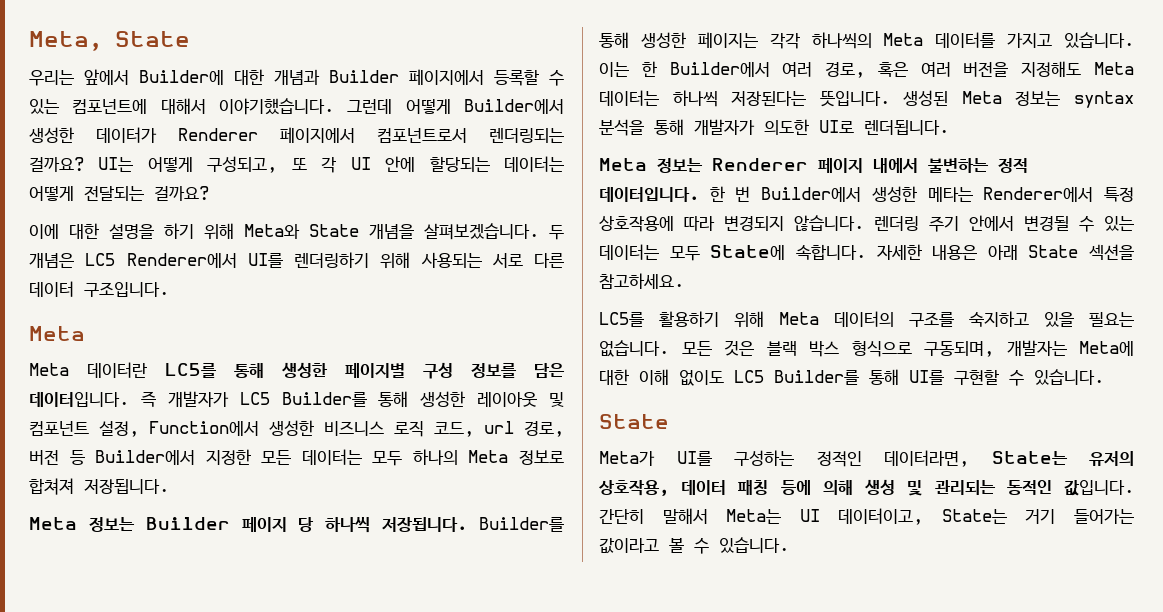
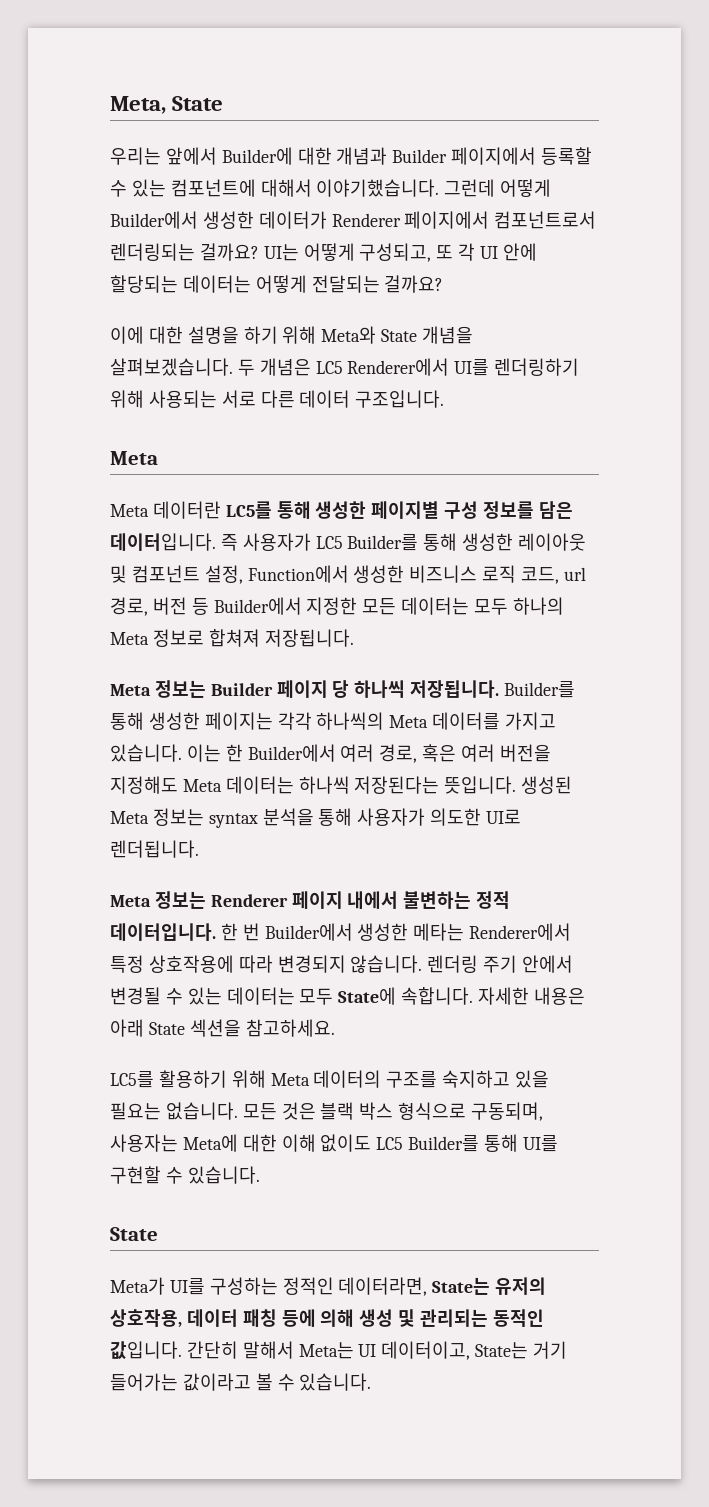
[167,391,229,407] 개발자가 -> [242,533,311,551] 사용자가
[694,119,755,135] 개발자가 -> [357,808,426,826] 사용자가
[1006,340,1067,356] 개발자는 -> [110,1134,178,1152] 사용자는

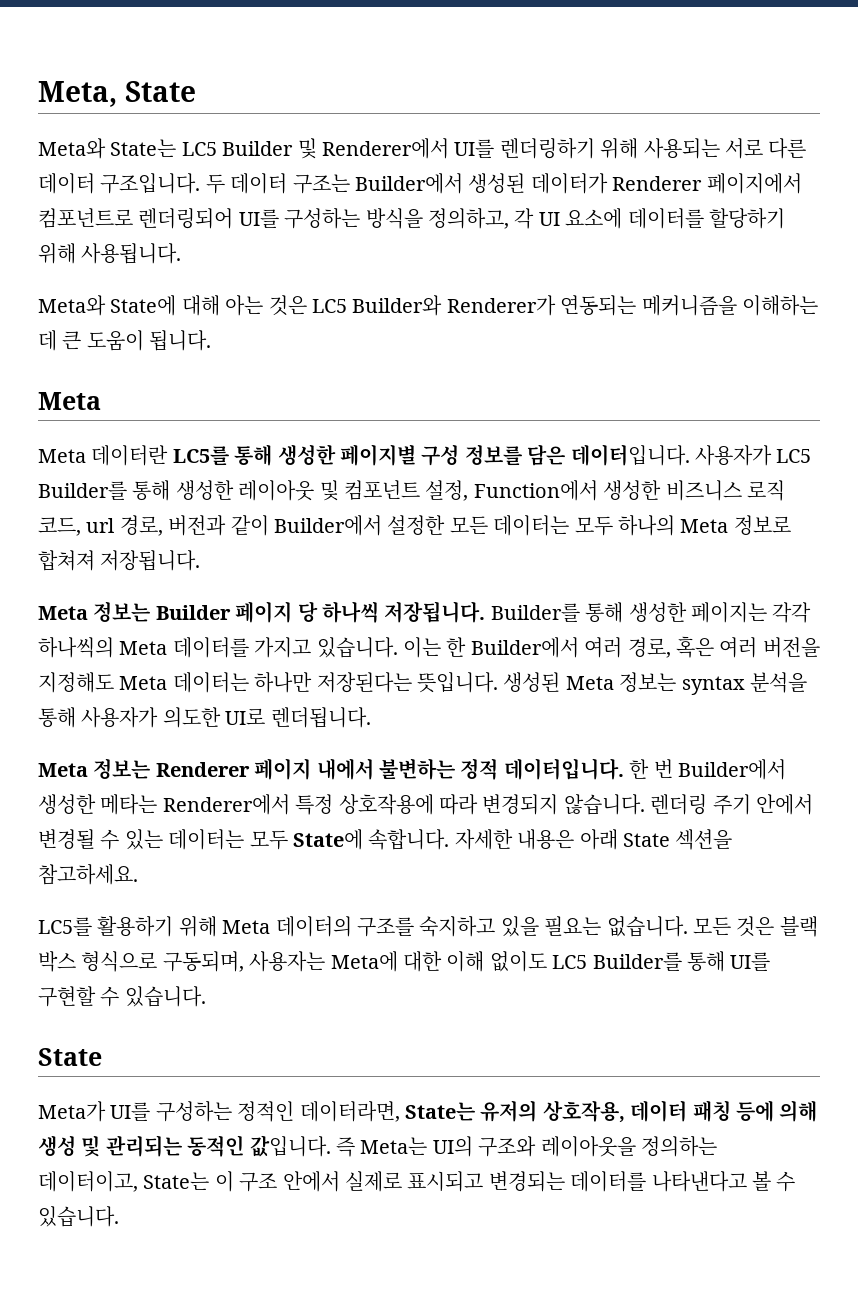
[110,147,593,165] [110,179,552,197] [110,211,597,229] [110,243,537,262] [110,275,444,293] [110,326,474,344] [110,358,343,376] 우리는 앞에서 Builder에 대한 개념과 Builder 페이지에서 등록할 수 있는 컴포넌트에 대해서 이야기했습니다. 그런데 어떻게 Builder에서 생성한 데이터가 Renderer 페이지에서 컴포넌트로서 렌더링되는 걸까요? UI는 어떻게 구성되고, 또 각 UI 안에 할당되는 데이터는 어떻게 전달되는 걸까요? // 이에 대한 설명을 하기 위해 Meta와 State 개념을 살펴보겠습니다. 두 개념은 LC5 -> [38,138,317,159] Meta와 State는 LC5 Builder 및
(445, 399) none -> [205,173,802,194] [38,208,785,229] [38,243,182,264] [38,295,818,316] [38,330,212,351] 두 데이터 구조는 Builder에서 생성된 데이터가 Renderer 페이지에서 컴포넌트로 렌더링되어 UI를 구성하는 방식을 정의하고, 각 UI 요소에 데이터를 할당하기 위해 사용됩니다. // Meta와 State에 대해 아는 것은 LC5 Builder와 Renderer가 연동되는 메커니즘을 이해하는 데 큰 도움이 됩니다.
[220,534,238,551] 즉 -> (690, 455) none
[152,597,358,615] 버전 등 Builder에서 지정한 -> [168,515,446,536] 버전과 같이 Builder에서 설정한
[298,776,350,794] 하나씩 -> [254,672,313,693] 하나만
[186,1341,568,1360] [110,1373,251,1391] 간단히 말해서 Meta는 UI 데이터이고, State는 거기 들어가는 값이라고 -> [336,1136,717,1157] [38,1171,747,1192] 즉 Meta는 UI의 구조와 레이아웃을 정의하는 데이터이고, State는 이 구조 안에서 실제로 표시되고 변경되는 데이터를 나타낸다고

